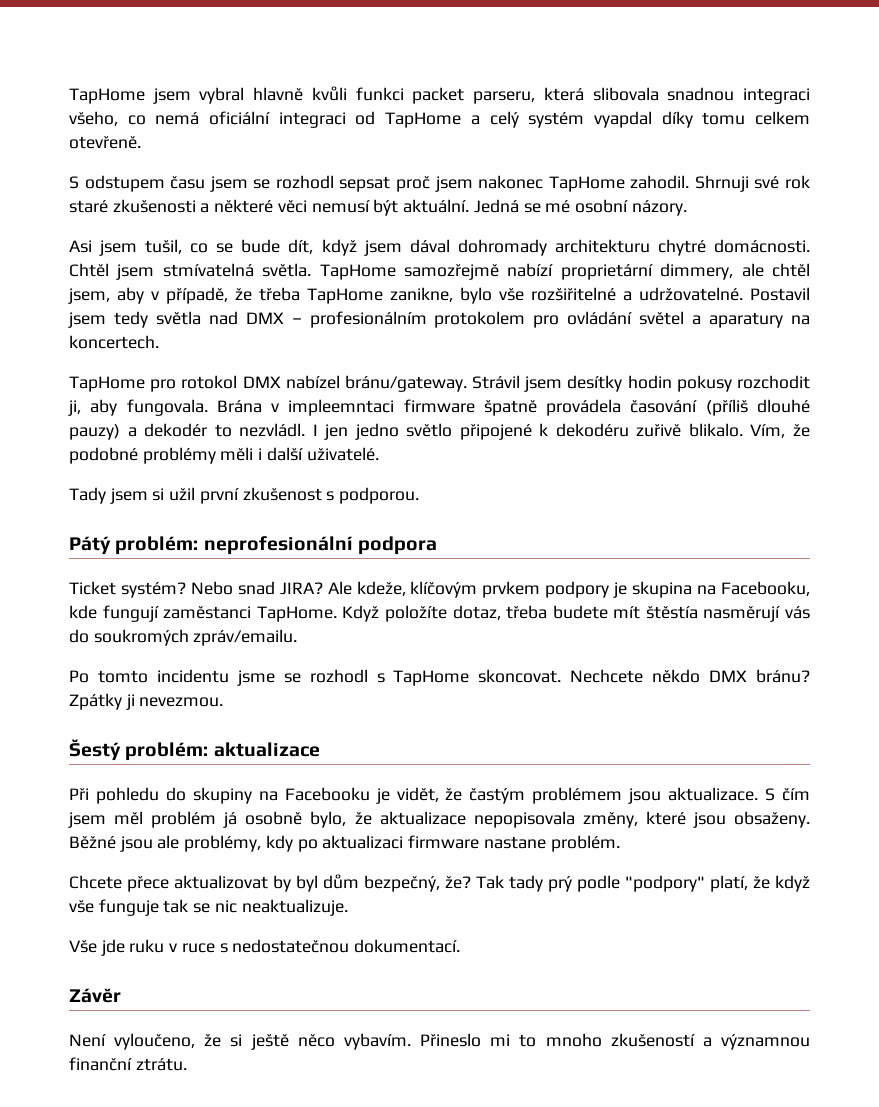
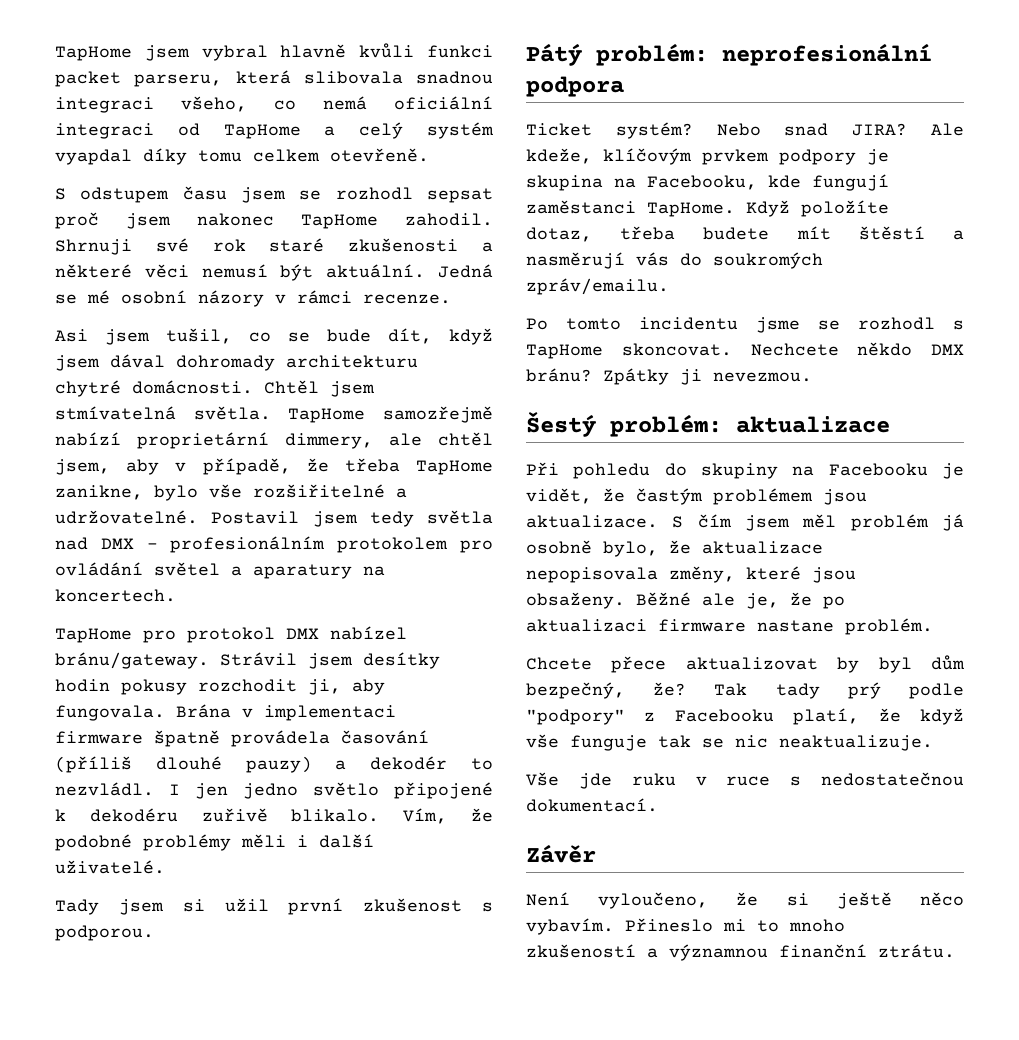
[631,200,687,216] názory. -> [198,290,451,307] názory v rámci recenze.
[181,375,238,389] rotokol -> [187,627,275,643] protokol
[288,399,395,416] impleemntaci -> [264,705,396,721] implementaci
[645,606,698,619] štěstía -> [858,226,964,240] štěstí a
[119,835,293,852] jsou ale problémy, kdy -> [702,592,812,609] ale je, že
(705, 883) none -> [644,709,774,722] z Facebooku

